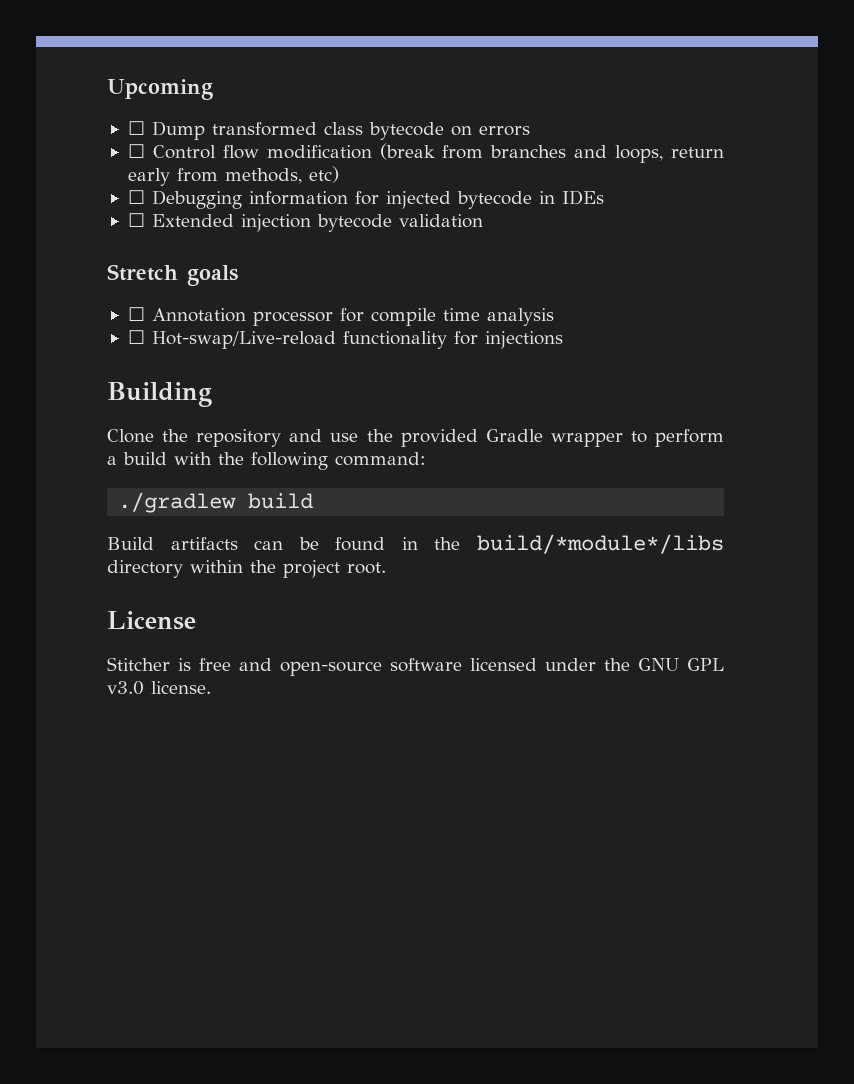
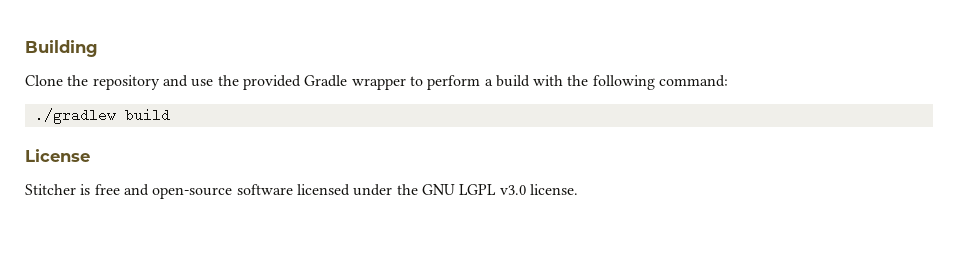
[107,79,213,100] [127,121,530,140] [127,143,724,163] [127,166,339,186] [127,190,604,209] [127,213,483,232] [107,264,238,286] [127,307,554,326] [127,330,563,349] Upcoming // ☐ Dump transformed class bytecode on errors // ☐ Control flow modification (break from branches and loops, return early from methods, etc) // ☐ Debugging information for injected bytecode in IDEs // ☐ Extended injection bytecode validation // Stretch goals // ☐ Annotation processor for compile time analysis // ☐ Hot-swap/Live-reload functionality for injections // -> (25, 48) none
[107,534,724,554] [107,560,386,578] // Build artifacts can be found in the build/*module*/libs directory within the project root. -> (170, 115) none
[687,658,724,671] GPL -> [459,184,497,195] LGPL

